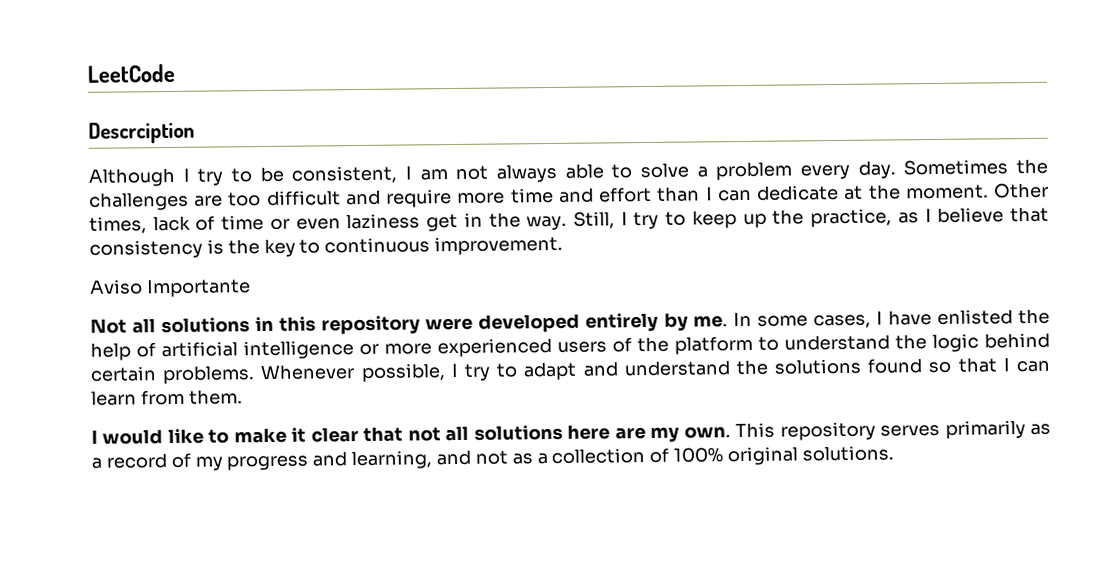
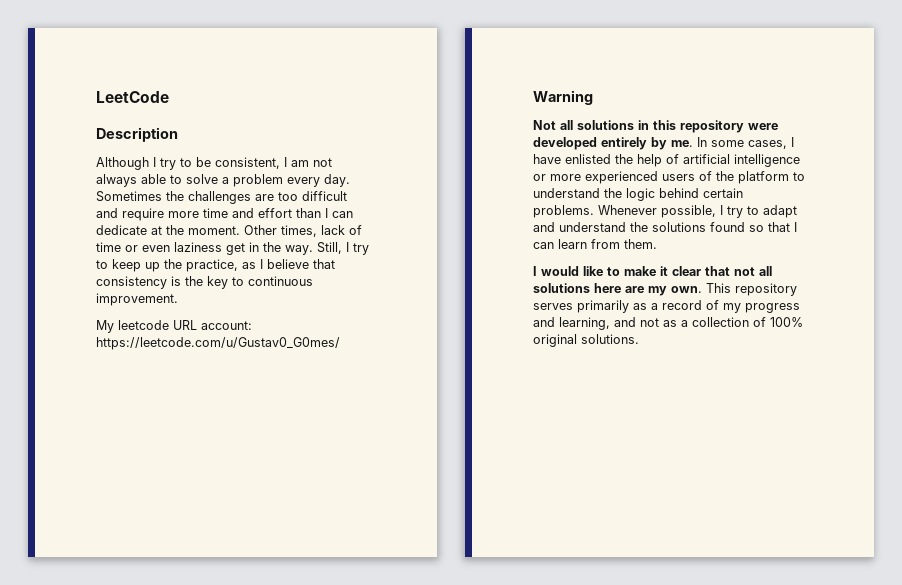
[88,121,195,144] Descrciption -> [96,127,178,142] Description
[89,278,251,298] Aviso Importante -> [96,320,252,333] [96,337,340,350] [533,90,593,105] My leetcode URL account: https://leetcode.com/u/Gustav0_G0mes/ // Warning

